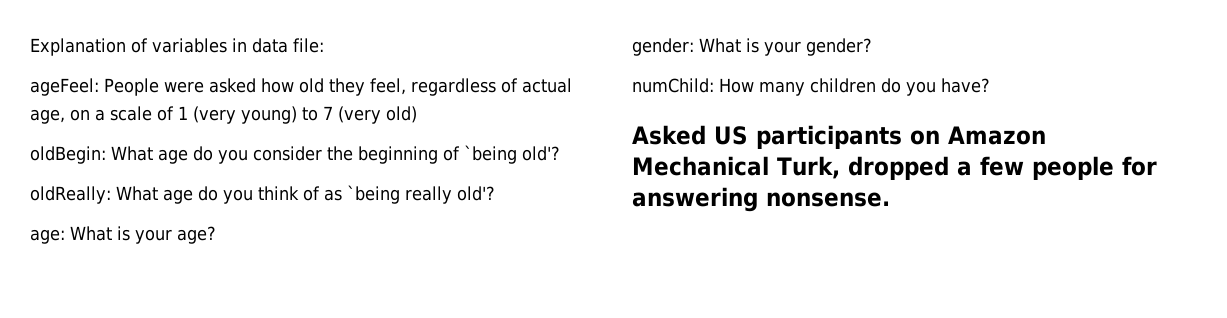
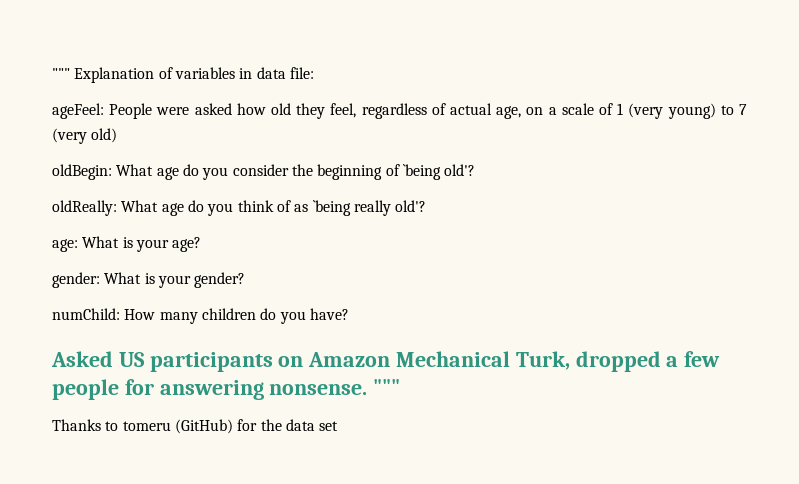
(30, 47) none -> [52,68,70,79] """
(890, 199) none -> [373,379,401,395] [52,419,339,434] """ // Thanks to tomeru (GitHub) for the data set

